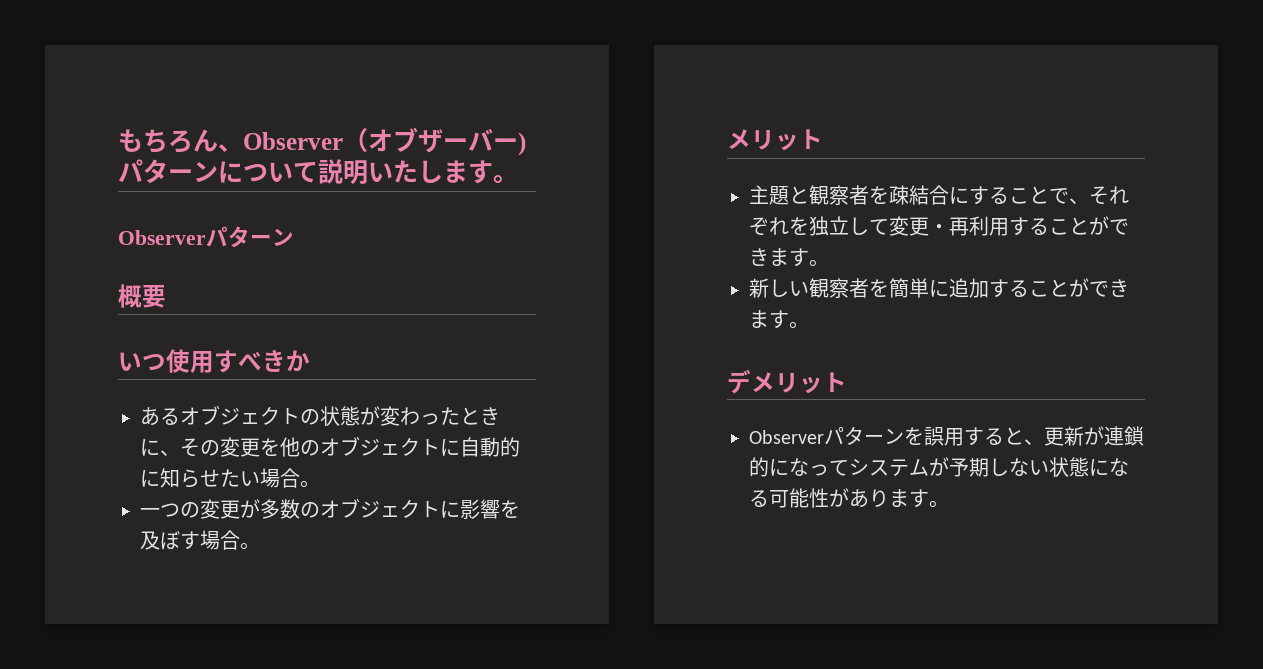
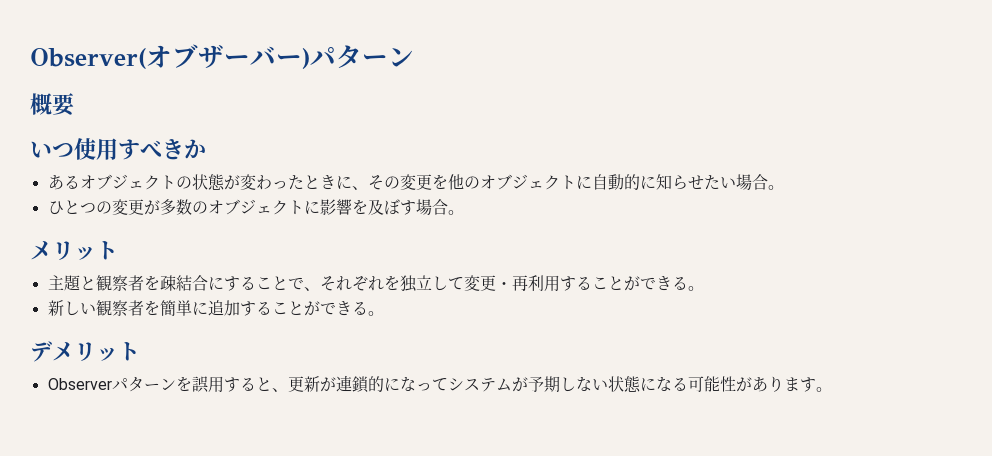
[118,128,368,153] もちろん、Observer（ -> [30,48,146,69] Observer(
[218,159,518,185] [118,226,294,248] について説明いたします。 // Observerパターン -> (414, 57) none
[140,508,160,517] 一 -> [47,200,80,215] ひと
[769,248,809,267] ます -> [671,276,688,290] る
[749,310,789,329] ます -> [351,301,368,315] る

